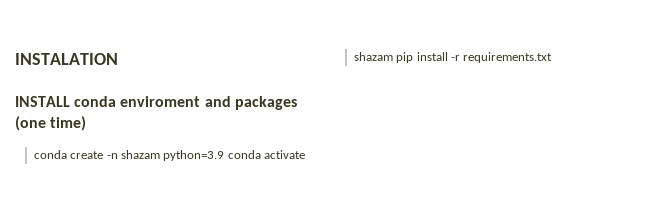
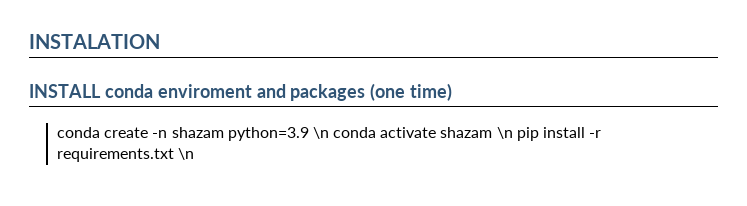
(225, 155) none -> [312,127,329,139] \n
(393, 56) none -> [496,127,513,139] \n
(553, 57) none -> [178,148,195,160] \n

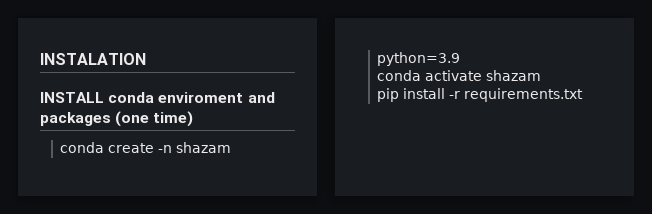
[312,127,329,139] \n -> (461, 59) //
[496,127,513,139] \n -> (542, 75) //
[178,148,195,160] \n -> (584, 95) none

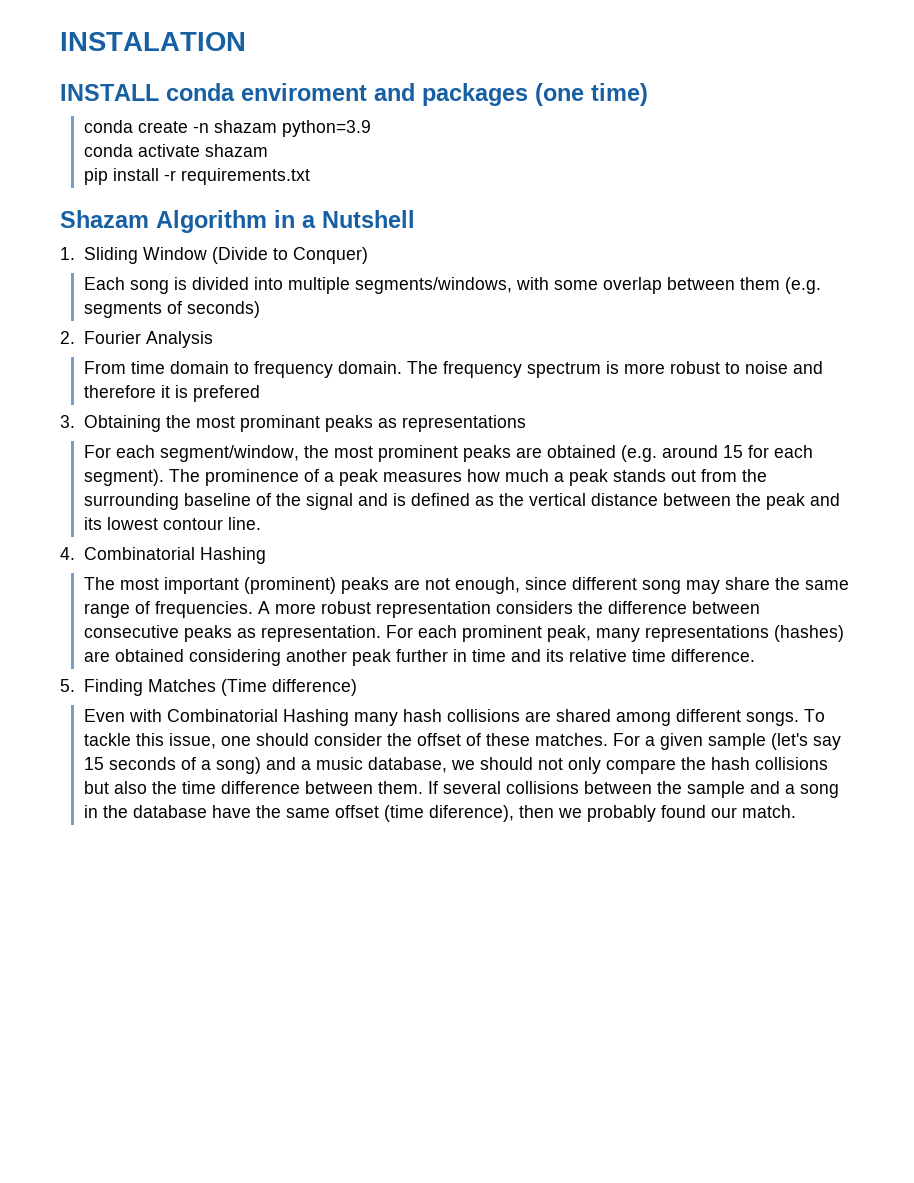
(584, 95) none -> [60,210,415,233] [60,247,368,264] [83,277,821,294] [83,301,260,318] [60,331,213,348] [83,361,823,378] [83,385,260,402] [60,415,526,432] [83,445,813,462] [83,469,767,486] [83,493,840,510] [83,517,261,530] [60,547,266,564] [83,577,849,594] [83,601,760,618] [83,625,844,642] [83,649,755,666] [60,679,357,696] [83,709,825,726] [83,733,841,750] [83,757,828,774] [83,781,839,798] [83,805,796,822] // Shazam Algorithm in a Nutshell // 1. Sliding Window (Divide to Conquer) // Each song is divided into multiple segments/windows, with some overlap between them (e.g. segments of seconds) // 2. Fourier Analysis // From time domain to frequency domain. The frequency spectrum is more robust to noise and therefore it is prefered // 3. Obtaining the most prominant peaks as representations // For each segment/window, the most prominent peaks are obtained (e.g. around 15 for each segment). The prominence of a peak measures how much a peak stands out from the surrounding baseline of the signal and is defined as the vertical distance between the peak and its lowest contour line. // 4. Combinatorial Hashing // The most important (prominent) peaks are not enough, since different song may share the same range of frequencies. A more robust representation considers the difference between consecutive peaks as representation. For each prominent peak, many representations (hashes) are obtained considering another peak further in time and its relative time difference. // 5. Finding Matches (Time difference) // Even with Combinatorial Hashing many hash collisions are shared among different songs. To tackle this issue, one should consider the offset of these matches. For a given sample (let's say 15 seconds of a song) and a music database, we should not only compare the hash collisions but also the time difference between them. If several collisions between the sample and a song in the database have the same offset (time diference), then we probably found our match.

